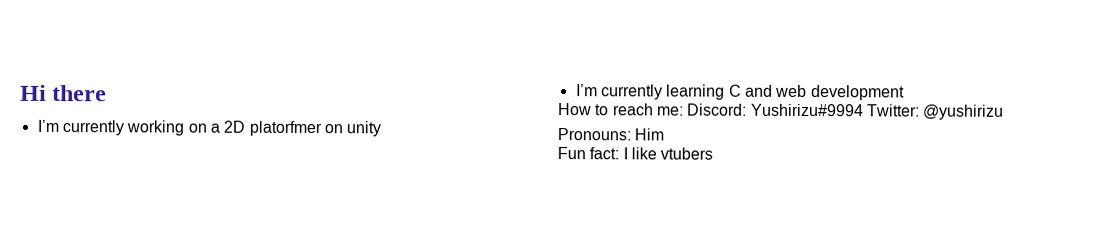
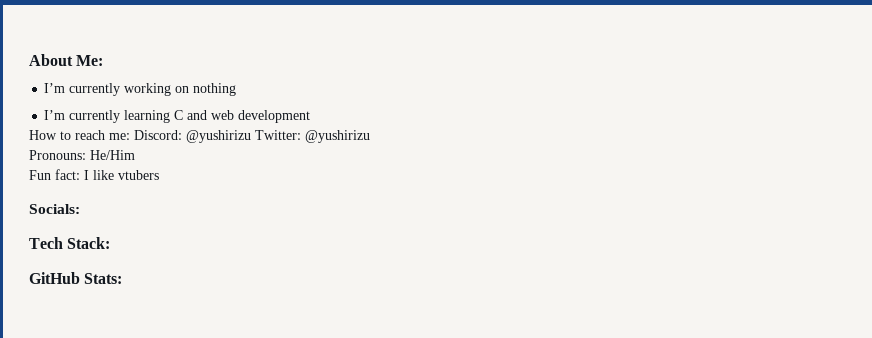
[20,84,108,102] Hi there -> [29,54,104,66] About Me:
[209,120,382,137] a 2D platorfmer on unity -> [193,83,237,96] nothing
[749,103,864,117] Yushirizu#9994 -> [186,130,251,143] @yushirizu
[634,128,665,141] Him -> [90,150,135,160] He/Him
(714, 153) none -> [29,204,80,214] [29,237,111,249] [29,272,123,284] // Socials: // Tech Stack: // GitHub Stats:

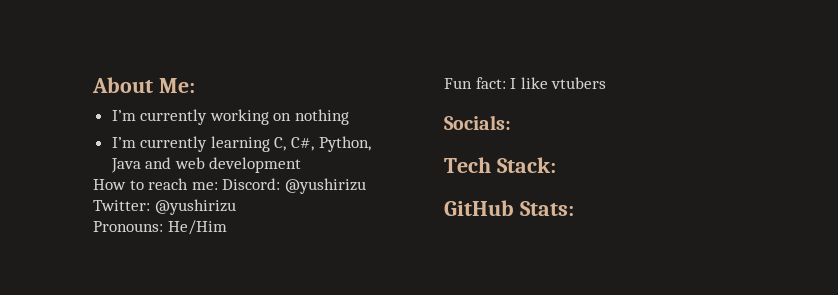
[174,110,184,120] C -> [274,136,371,152] [110,158,141,173] C, C#, Python, Java

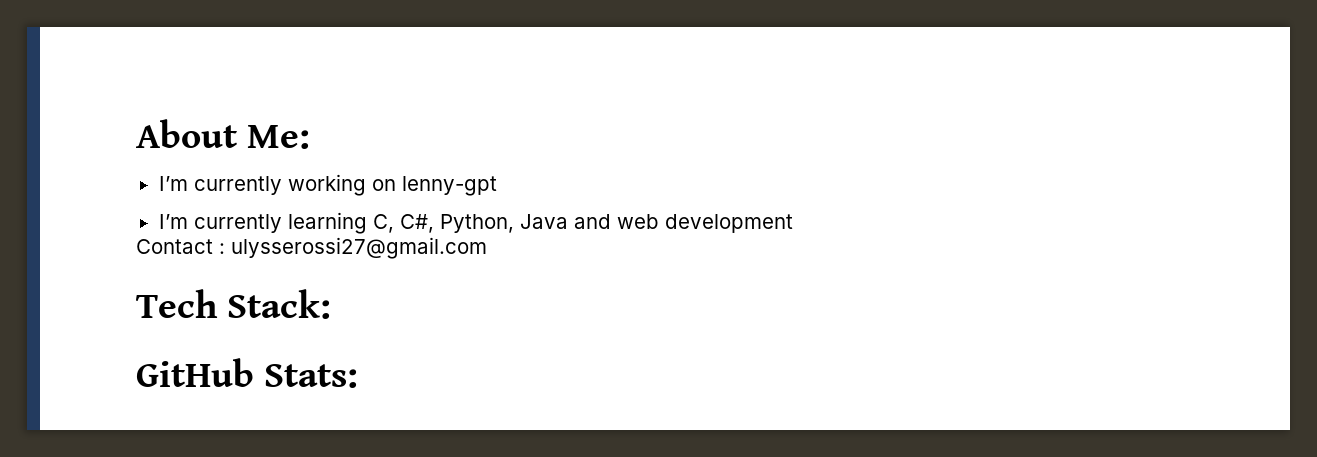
[295,109,350,125] nothing -> [401,176,497,196] lenny-gpt
[93,178,366,194] [93,199,236,215] [93,220,227,235] [444,77,607,89] [444,115,511,130] How to reach me: Discord: @yushirizu Twitter: @yushirizu // Pronouns: He/Him // Fun fact: I like vtubers // Socials: -> [136,237,487,259] Contact : ulysserossi27@gmail.com

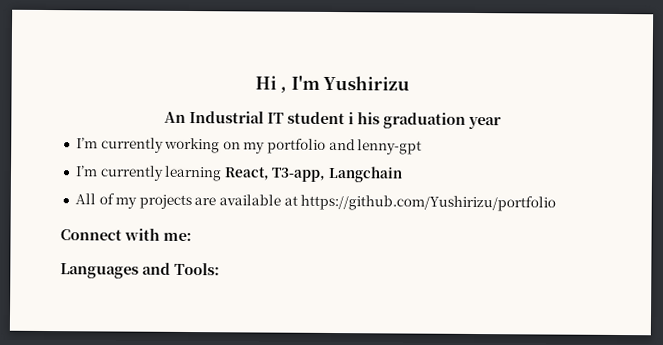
[136,119,311,149] About Me: -> [254,75,411,93] [164,111,502,130] Hi , I'm Yushirizu // An Industrial IT student i his graduation year
(396, 185) none -> [243,138,356,154] my portfolio and
[372,214,793,233] [136,237,487,259] [136,289,332,319] [136,358,359,388] C, C#, Python, Java and web development // Contact : ulysserossi27@gmail.com // Tech Stack: // GitHub Stats: -> [223,165,404,183] [74,193,557,212] [60,228,192,242] [60,262,220,279] React, T3-app, Langchain // All of my projects are available at https://github.com/Yushirizu/portfolio // Connect with me: // Languages and Tools:

